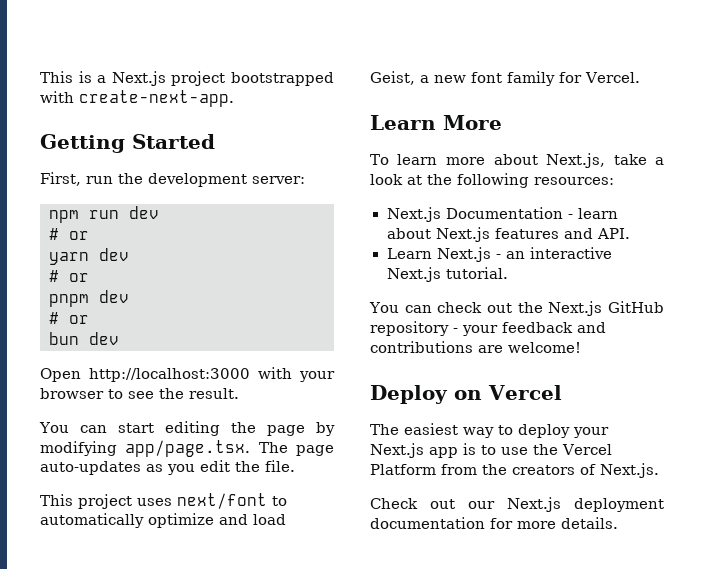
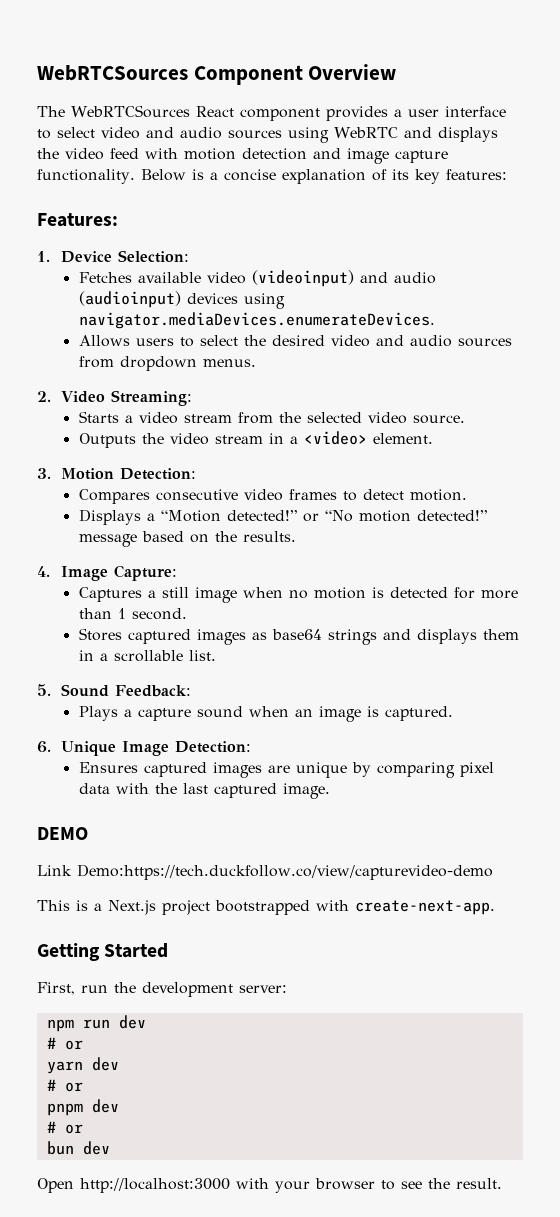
(40, 77) none -> [37,64,397,85] [37,105,506,121] [37,127,498,143] [37,148,448,164] [37,169,507,184] [37,213,118,227] [37,250,190,263] [78,270,436,287] [78,291,285,309] [78,312,435,329] [78,335,512,347] [78,356,256,371] [37,390,193,406] [78,411,465,424] [78,431,433,448] [37,468,197,480] [78,489,467,504] [78,509,487,525] [78,531,296,547] [37,565,178,581] [78,587,518,603] [78,608,187,620] [78,628,519,645] [78,650,216,662] [37,684,192,697] [78,706,453,722] [37,741,252,756] [78,762,494,778] [78,783,330,799] [37,827,88,840] [37,864,493,880] WebRTCSources Component Overview // The WebRTCSources React component provides a user interface to select video and audio sources using WebRTC and displays the video feed with motion detection and image capture functionality. Below is a concise explanation of its key features: // Features: // 1. Device Selection: // Fetches available video (videoinput) and audio (audioinput) devices using navigator.mediaDevices.enumerateDevices. // Allows users to select the desired video and audio sources from dropdown menus. // 2. Video Streaming: // Starts a video stream from the selected video source. // Outputs the video stream in a <video> element. // 3. Motion Detection: // Compares consecutive video frames to detect motion. // Displays a “Motion detected!” or “No motion detected!” message based on the results. // 4. Image Capture: // Captures a still image when no motion is detected for more than 1 second. // Stores captured images as base64 strings and displays them in a scrollable list. // 5. Sound Feedback: // Plays a capture sound when an image is captured. // 6. Unique Image Detection: // Ensures captured images are unique by comparing pixel data with the last captured image. // DEMO // Link Demo:https://tech.duckfollow.co/view/capturevideo-demo //
[39,421,335,436] [40,440,334,457] [40,460,295,475] [40,493,287,509] [40,513,286,528] [370,71,640,86] [370,115,502,130] [370,153,664,168] [370,173,614,188] [386,207,618,222] [386,227,630,242] [386,247,612,262] [386,267,508,282] [369,301,664,316] [370,321,606,336] [370,341,581,353] [370,385,562,404] [370,423,609,438] [370,443,612,458] [370,463,659,478] [370,497,664,512] [370,517,618,529] // You can start editing the page by modifying app/page.tsx. The page auto-updates as you edit the file. // This project uses next/font to automatically optimize and load Geist, a new font family for Vercel. // Learn More // To learn more about Next.js, take a look at the following resources: // Next.js Documentation - learn about Next.js features and API. // Learn Next.js - an interactive Next.js tutorial. // You can check out the Next.js GitHub repository - your feedback and contributions are welcome! // Deploy on Vercel // The easiest way to deploy your Next.js app is to use the Vercel Platform from the creators of Next.js. // Check out our Next.js deployment documentation for more details. -> (502, 1183) none

